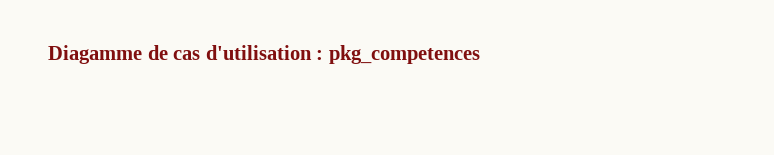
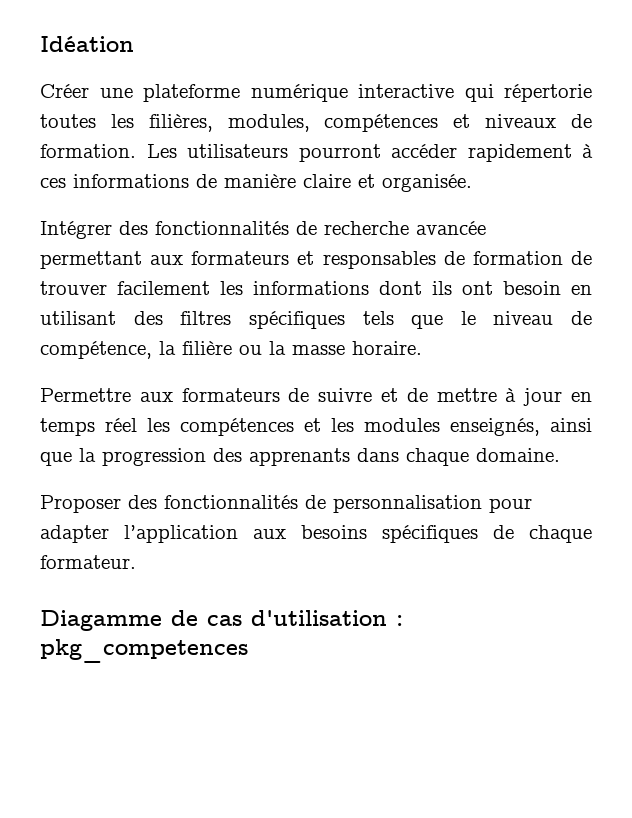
(48, 54) none -> [40,36,134,52] [40,84,592,102] [40,114,592,132] [40,144,593,162] [40,174,472,192] [40,221,486,239] [40,251,592,269] [40,281,592,295] [40,311,592,329] [40,341,422,359] [40,388,592,406] [40,418,592,436] [40,448,560,466] [40,495,532,513] [40,525,592,543] [40,555,136,569] Idéation // Créer une plateforme numérique interactive qui répertorie toutes les filières, modules, compétences et niveaux de formation. Les utilisateurs pourront accéder rapidement à ces informations de manière claire et organisée. // Intégrer des fonctionnalités de recherche avancée permettant aux formateurs et responsables de formation de trouver facilement les informations dont ils ont besoin en utilisant des filtres spécifiques tels que le niveau de compétence, la filière ou la masse horaire. // Permettre aux formateurs de suivre et de mettre à jour en temps réel les compétences et les modules enseignés, ainsi que la progression des apprenants dans chaque domaine. // Proposer des fonctionnalités de personnalisation pour adapter l’application aux besoins spécifiques de chaque formateur. //

